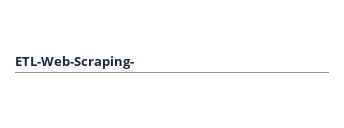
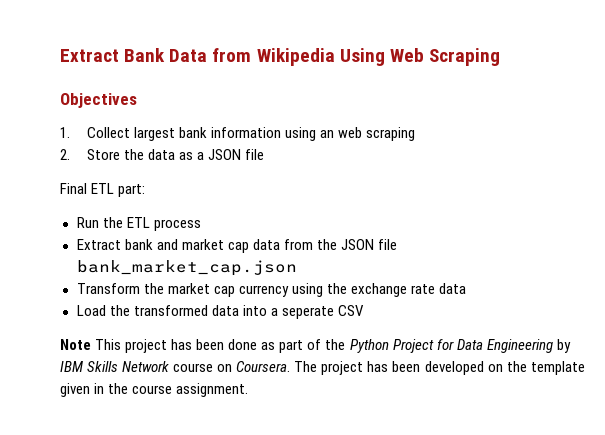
[15,56,134,69] ETL-Web-Scraping- -> [60,48,500,66] [60,93,137,108] [60,127,416,141] [60,149,265,160] [60,183,146,197] [76,217,201,231] [76,239,397,253] [76,260,297,276] [76,283,466,297] [76,305,364,319] [60,339,571,353] [60,361,585,375] [60,383,249,397] Extract Bank Data from Wikipedia Using Web Scraping // Objectives // 1. Collect largest bank information using an web scraping // 2. Store the data as a JSON file // Final ETL part: // Run the ETL process // Extract bank and market cap data from the JSON file bank_market_cap.json // Transform the market cap currency using the exchange rate data // Load the transformed data into a seperate CSV // Note This project has been done as part of the Python Project for Data Engineering by IBM Skills Network course on Coursera. The project has been developed on the template given in the course assignment.

